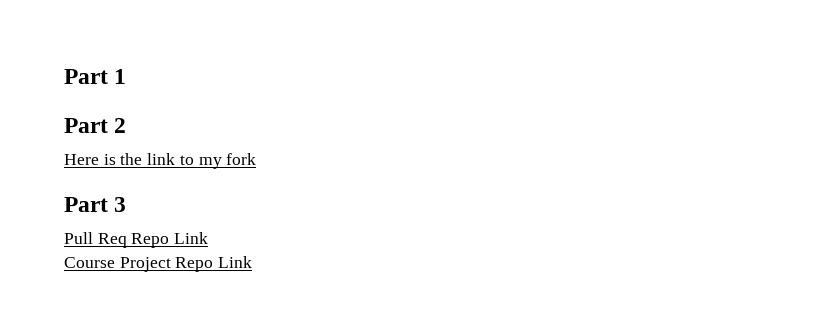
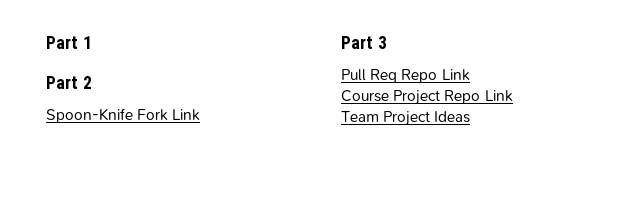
[64,153,257,169] Here is the link to my fork -> [46,108,201,123] Spoon-Knife Fork Link
(253, 262) none -> [341,111,471,126] // Team Project Ideas

